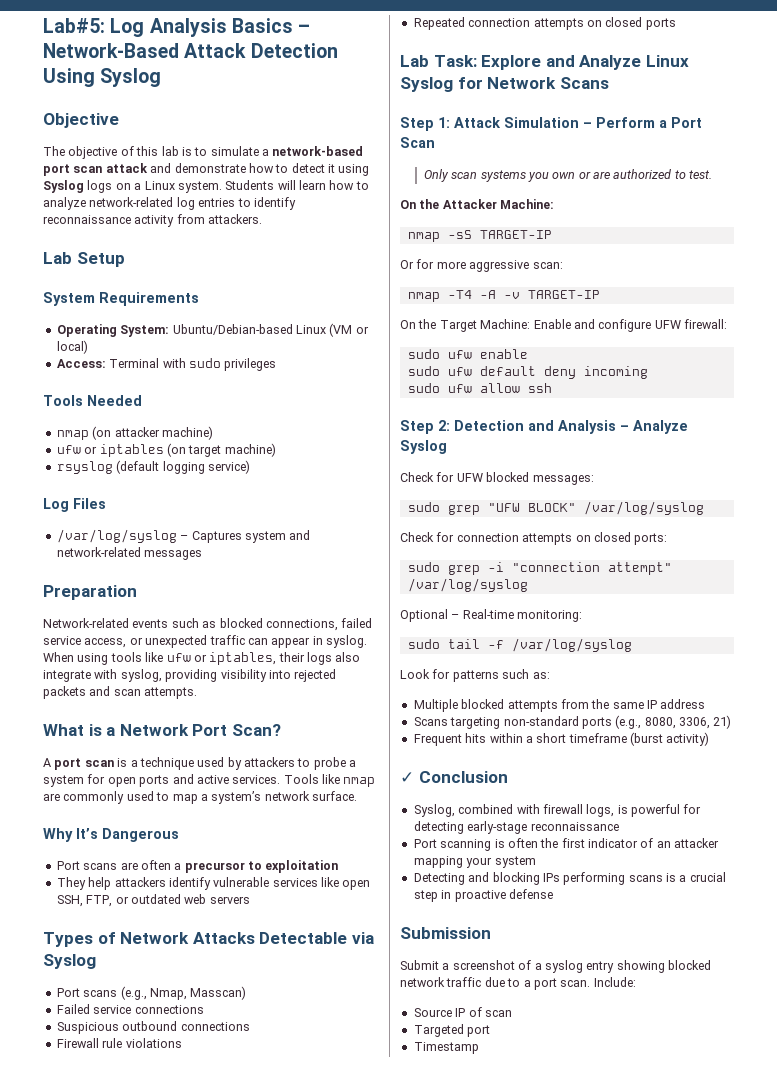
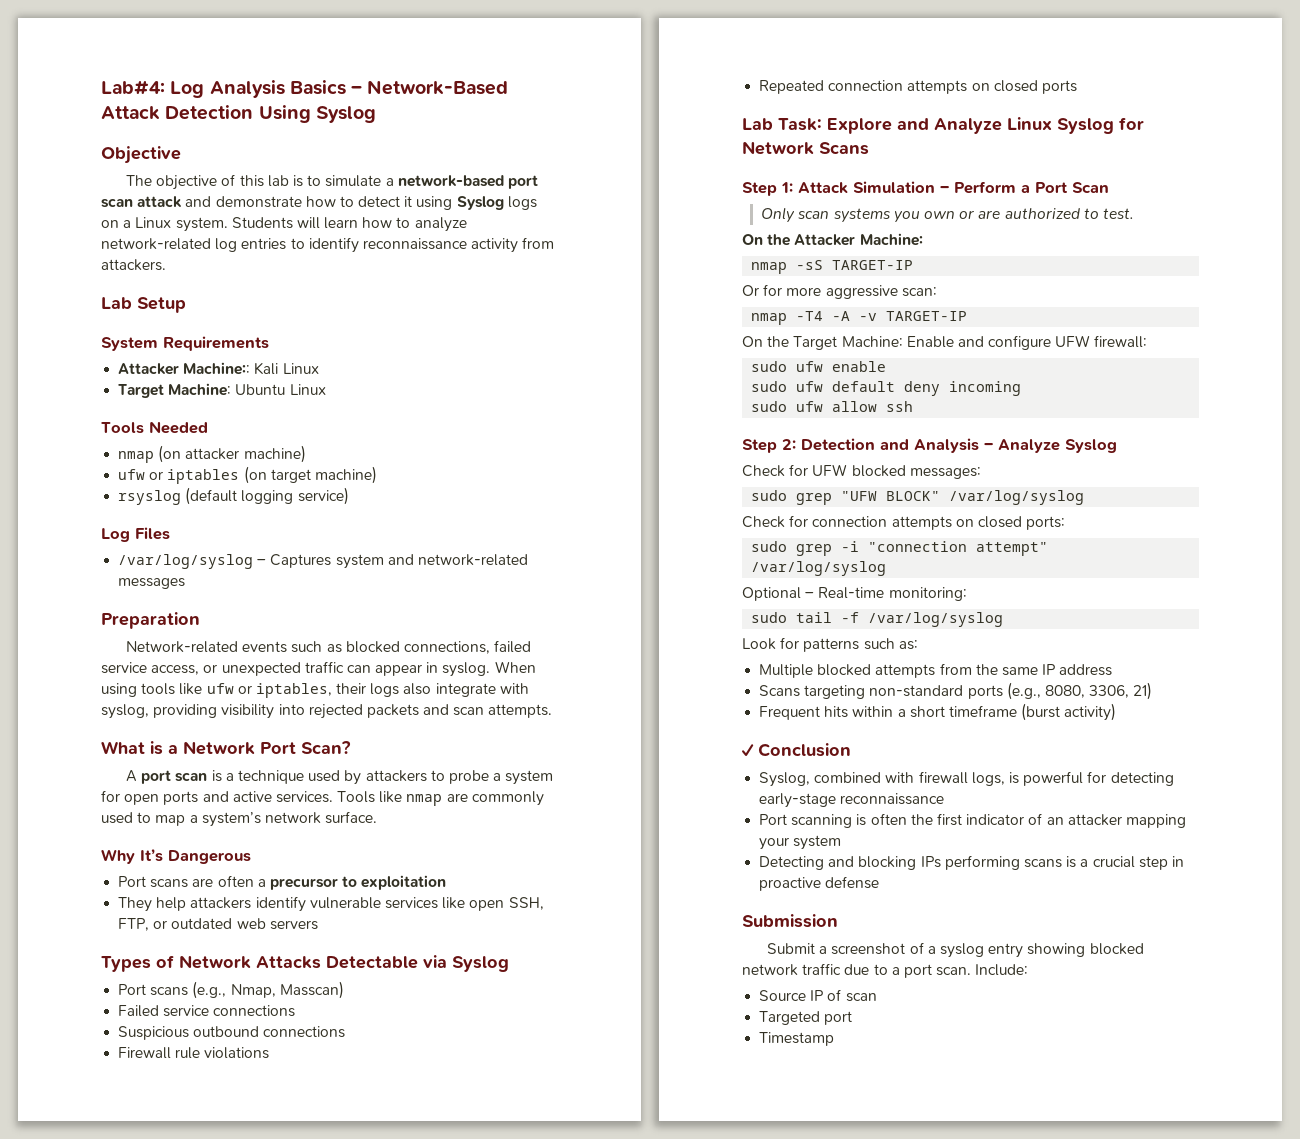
[43,18,105,33] Lab#5: -> [101,80,165,95] Lab#4:
[56,323,369,337] [56,340,88,354] [56,358,277,371] Operating System: Ubuntu/Debian-based Linux (VM or local) // Access: Terminal with sudo privileges -> [118,362,319,375] [118,383,326,398] Attacker Machine:: Kali Linux // Target Machine: Ubuntu Linux

